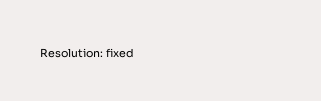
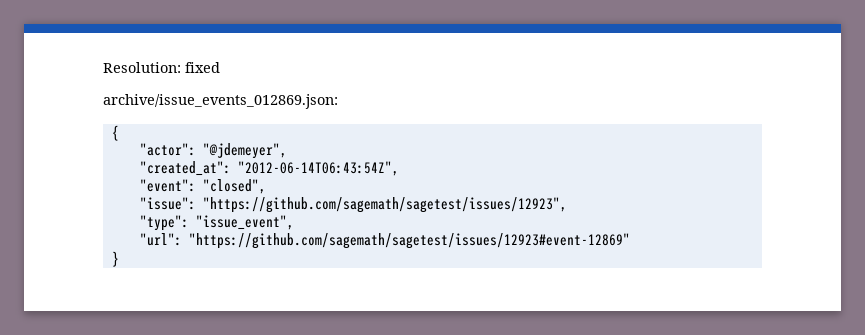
(134, 53) none -> [103,94,338,109] [111,125,119,141] [139,143,287,159] [139,161,399,176] [139,179,266,194] [139,197,567,213] [139,215,294,231] [139,233,630,249] [111,251,119,267] // archive/issue_events_012869.json: // { // "actor": "@jdemeyer", // "created_at": "2012-06-14T06:43:54Z", // "event": "closed", // "issue": "https://github.com/sagemath/sagetest/issues/12923", // "type": "issue_event", // "url": "https://github.com/sagemath/sagetest/issues/12923#event-12869" // }

